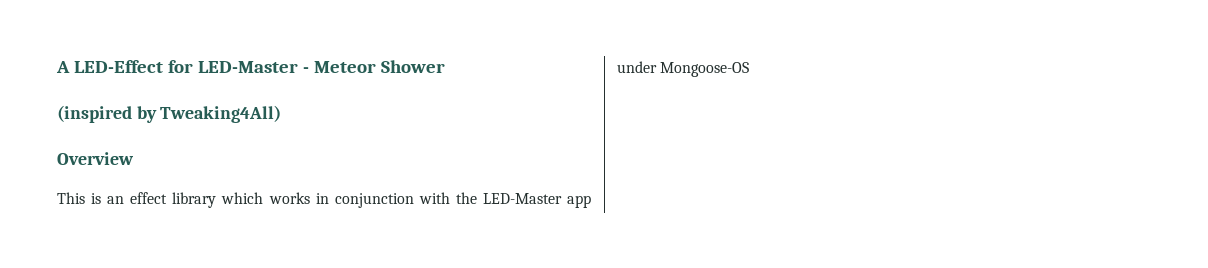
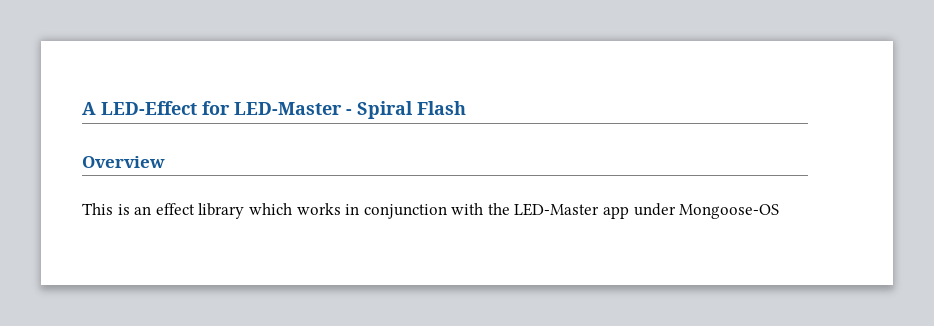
[313,60,445,73] [57,105,282,123] Meteor Shower // (inspired by Tweaking4All) -> [357,101,466,119] Spiral Flash

